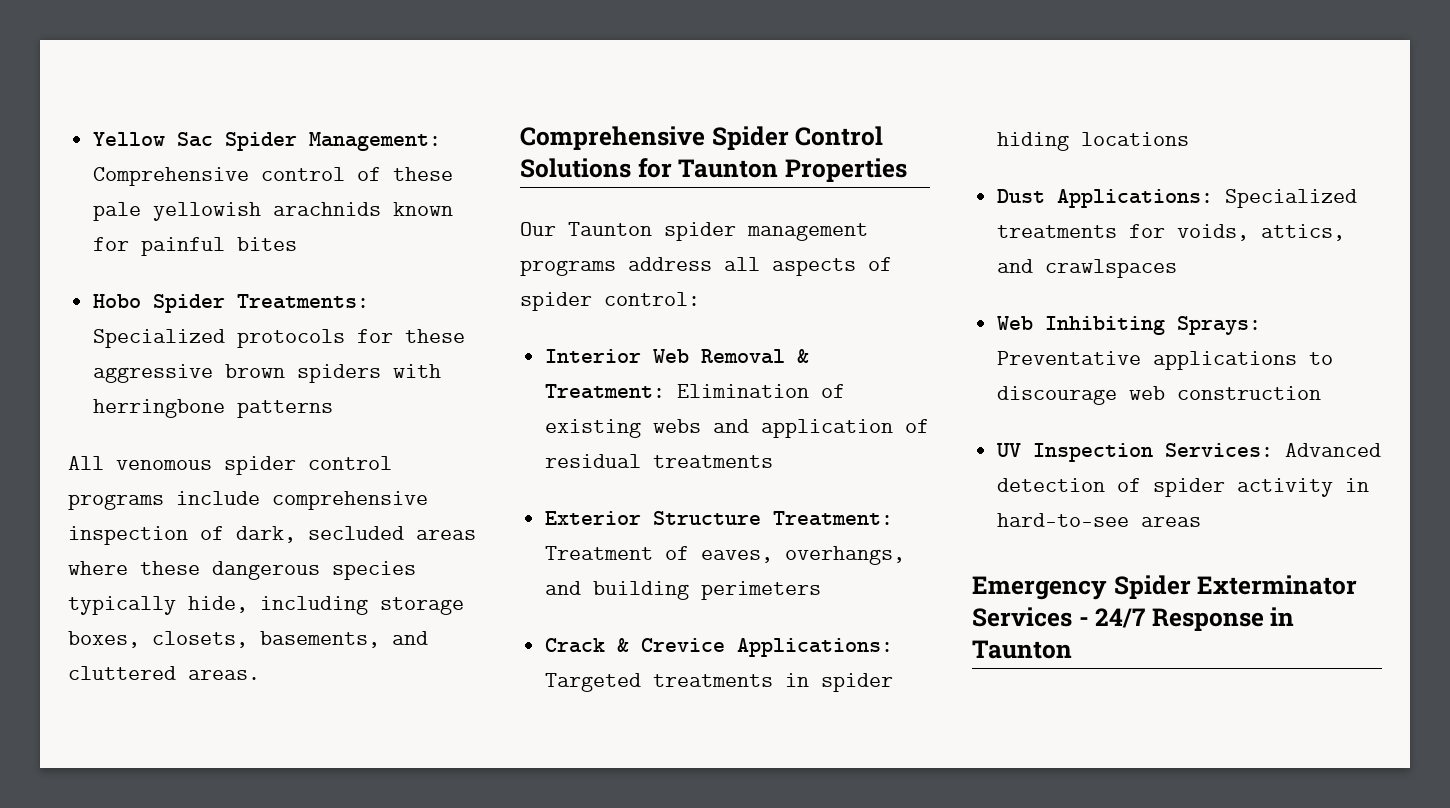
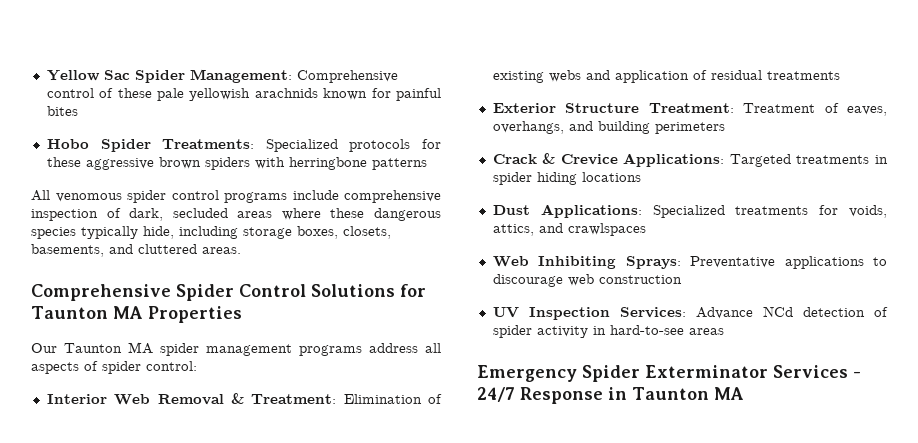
(779, 168) none -> [112,306,143,319] MA
(652, 229) none -> [128,342,153,354] MA
[1285,443,1382,457] Advanced -> [695,306,793,319] Advance NCd
(1072, 649) none -> [713,387,744,400] MA

